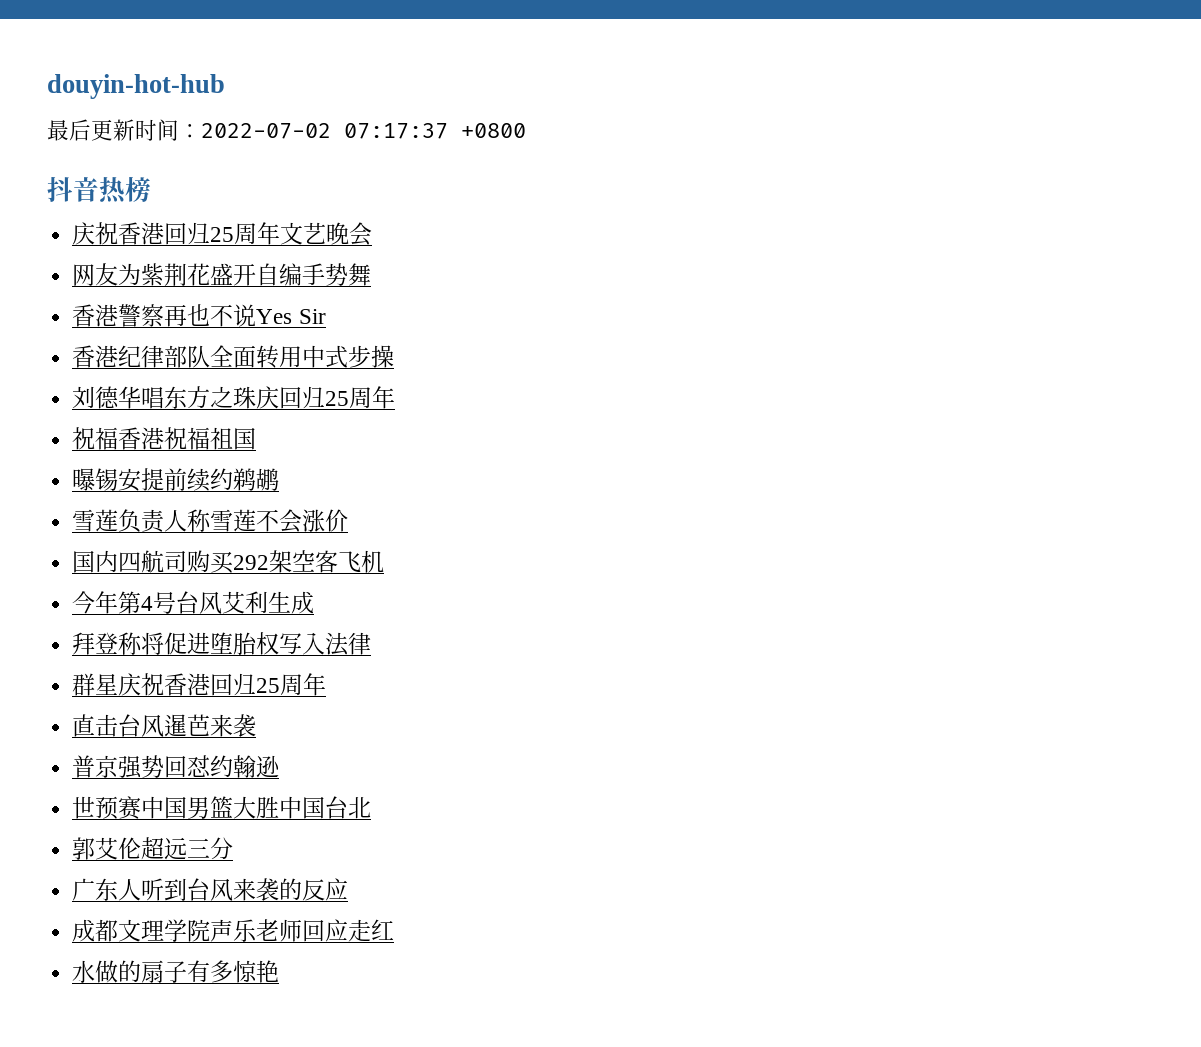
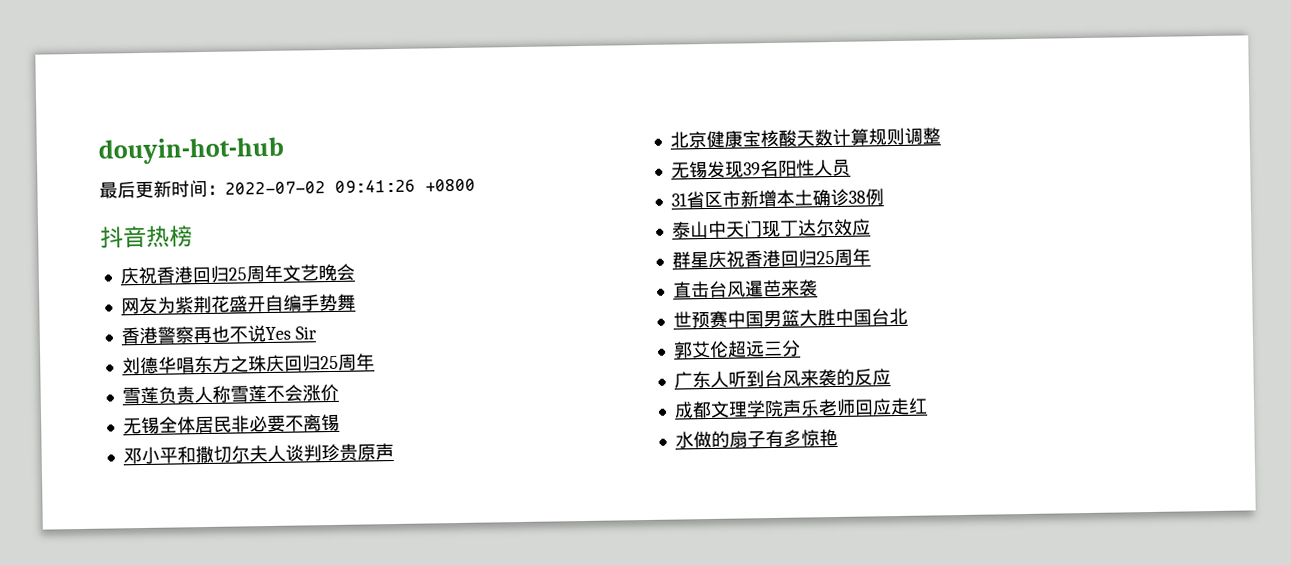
[344,123,448,139] 07:17:37 -> [335,179,416,193] 09:41:26
[72,345,395,369] // 香港纪律部队全面转用中式步操 -> (317, 333) none
[72,427,257,450] [72,468,280,492] // 祝福香港祝福祖国 // 曝锡安提前续约鹈鹕 -> (375, 362) none
[72,550,385,574] [72,591,315,614] [72,632,372,656] 国内四航司购买292架空客飞机 // 今年第4号台风艾利生成 // 拜登称将促进堕胎权写入法律 -> [122,413,340,435] [122,443,394,465] [669,127,941,149] [670,158,851,179] [670,188,884,209] [671,218,871,239] 无锡全体居民非必要不离锡 // 邓小平和撒切尔夫人谈判珍贵原声 // 北京健康宝核酸天数计算规则调整 // 无锡发现39名阳性人员 // 31省区市新增本土确诊38例 // 泰山中天门现丁达尔效应
[72,755,281,779] // 普京强势回怼约翰逊 -> (818, 288) none

